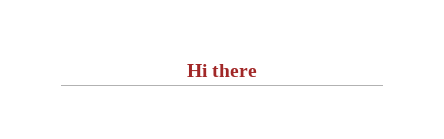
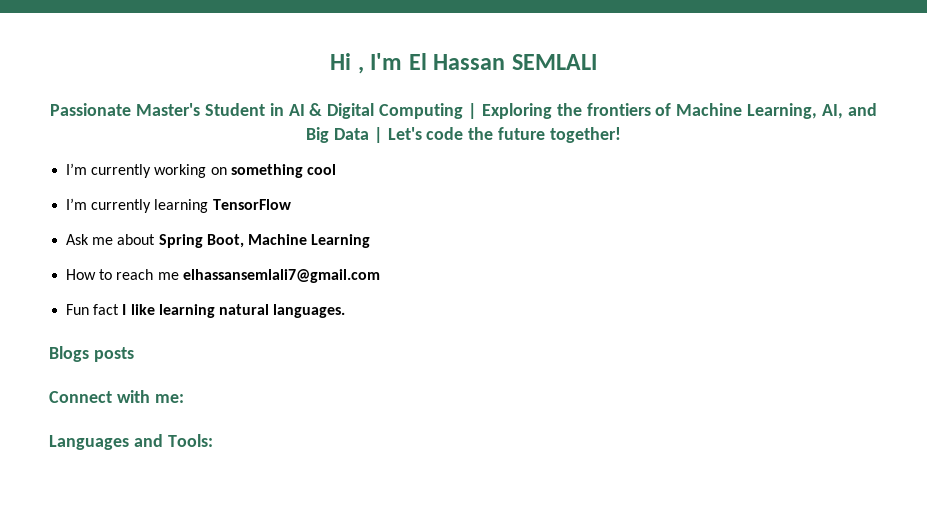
[212,64,258,77] there -> [357,53,597,74] [50,103,877,119] [305,127,622,143] [66,163,336,178] [66,198,291,213] [66,234,371,248] [66,269,380,283] [66,304,346,318] [49,346,134,362] [49,390,184,403] [49,434,213,450] , I'm El Hassan SEMLALI // Passionate Master's Student in AI & Digital Computing | Exploring the frontiers of Machine Learning, AI, and Big Data | Let's code the future together! // I’m currently working on something cool // I’m currently learning TensorFlow // Ask me about Spring Boot, Machine Learning // How to reach me elhassansemlali7@gmail.com // Fun fact I like learning natural languages. // Blogs posts // Connect with me: // Languages and Tools:

